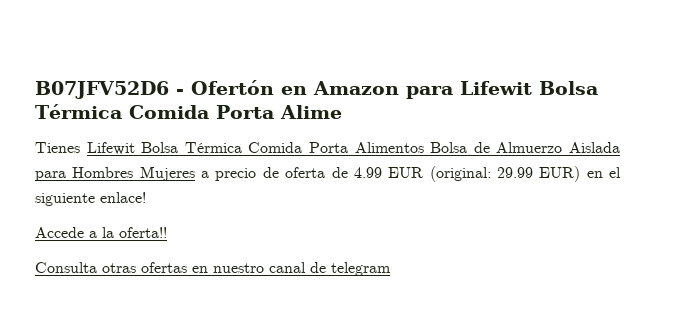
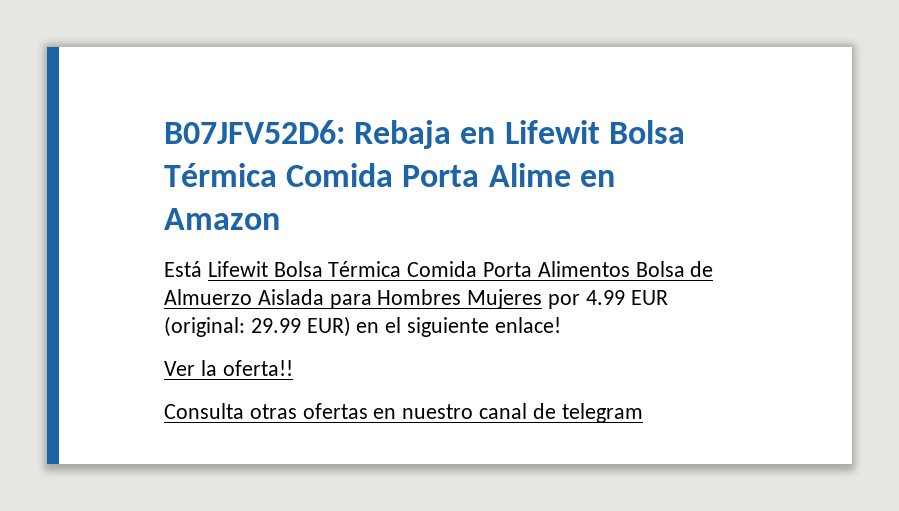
[35,80,453,99] B07JFV52D6 - Ofertón en Amazon para -> [164,120,496,149] B07JFV52D6: Rebaja en
[35,142,80,153] // Tienes -> [579,170,615,187] [164,208,280,230] [164,261,202,277] en Amazon // Está
[201,167,348,181] a precio de oferta de -> [548,294,581,309] por
[35,227,97,238] Accede a -> [164,361,195,376] Ver

